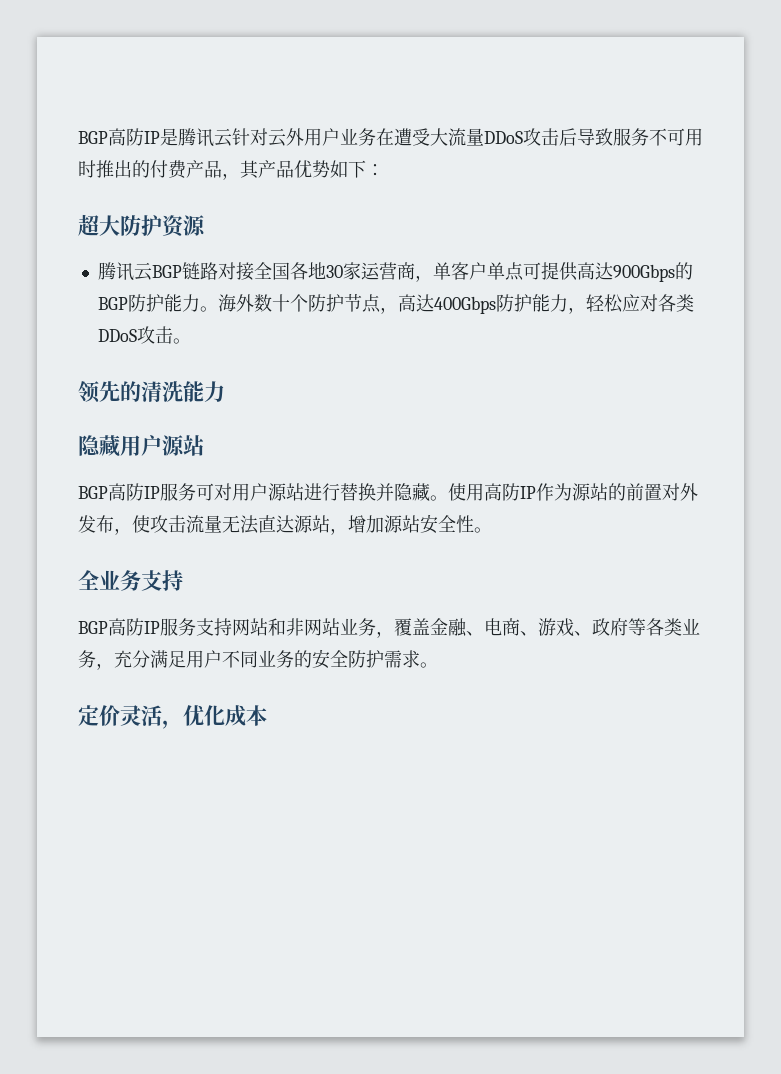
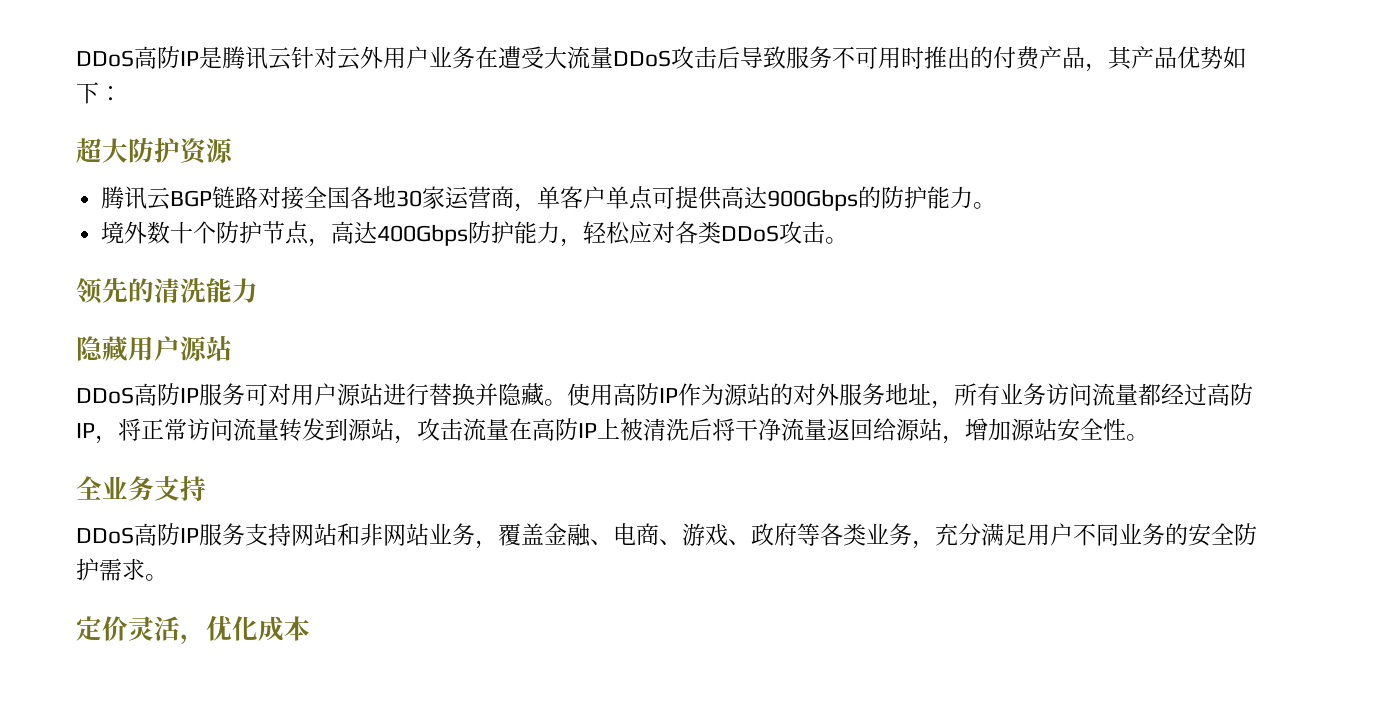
[78,131,108,144] BGP -> [76,50,134,67] DDoS
[97,297,128,310] BGP -> (882, 197) none
[217,294,236,312] 海 -> [101,221,125,244] // 境
[78,486,108,499] BGP -> [76,387,134,404] DDoS
[626,483,698,501] [78,515,294,535] 前置对外发布，使攻击流量无法直达 -> [793,383,1253,409] [76,418,896,444] 对外服务地址，所有业务访问流量都经过高防IP，将正常访问流量转发到源站，攻击流量在高防IP上被清洗后将干净流量返回给
[78,621,108,634] BGP -> [76,527,134,544] DDoS

